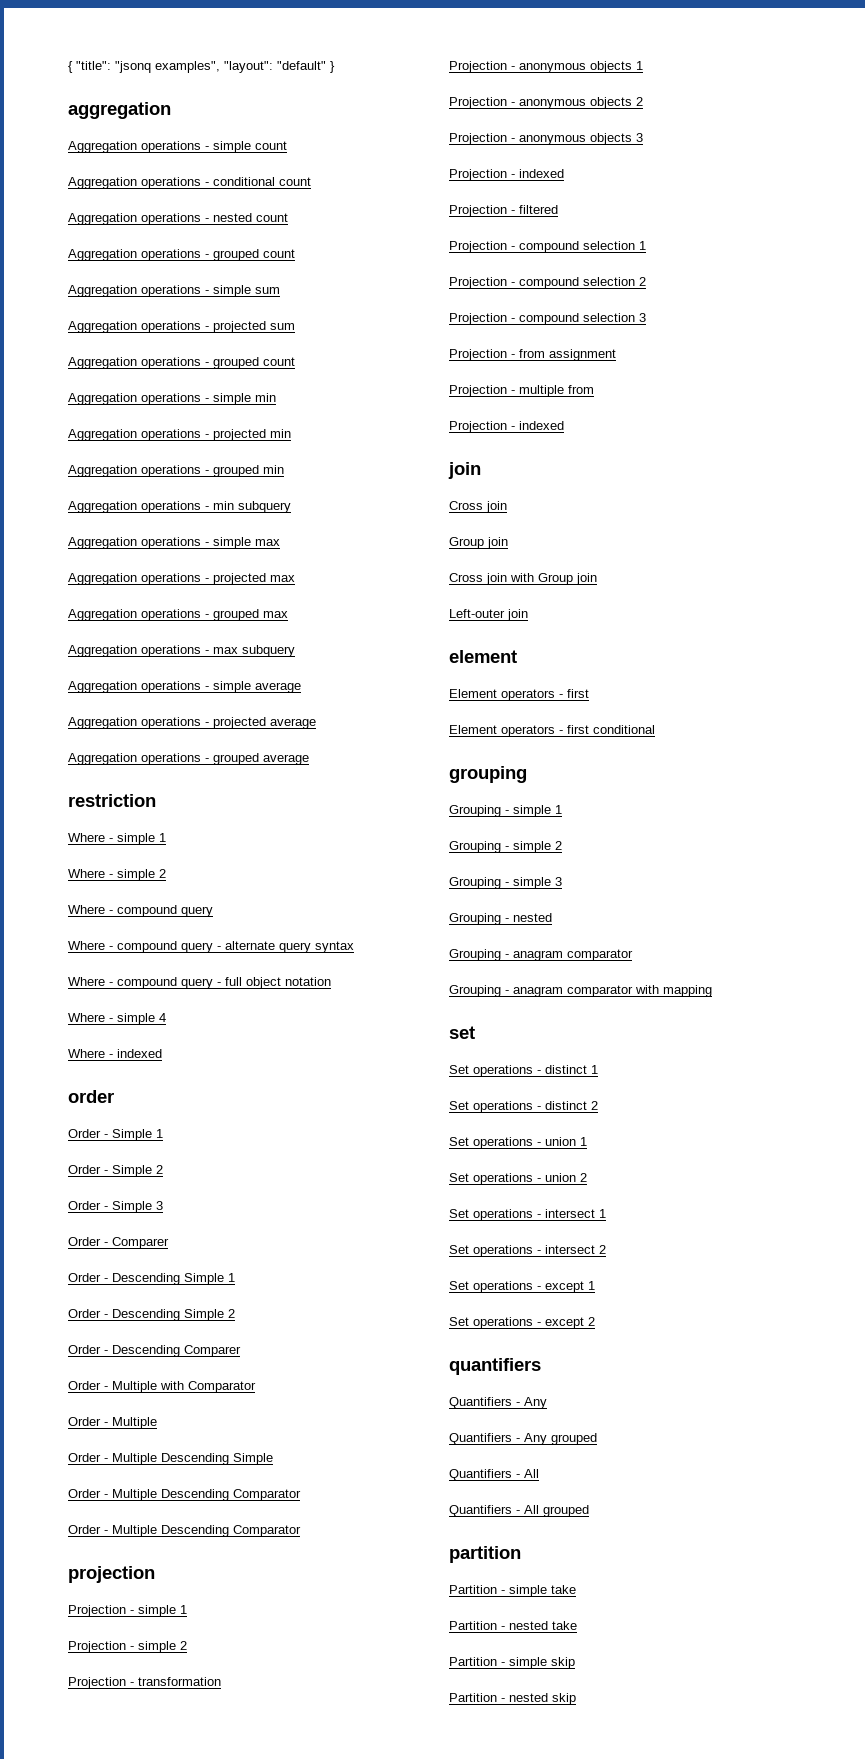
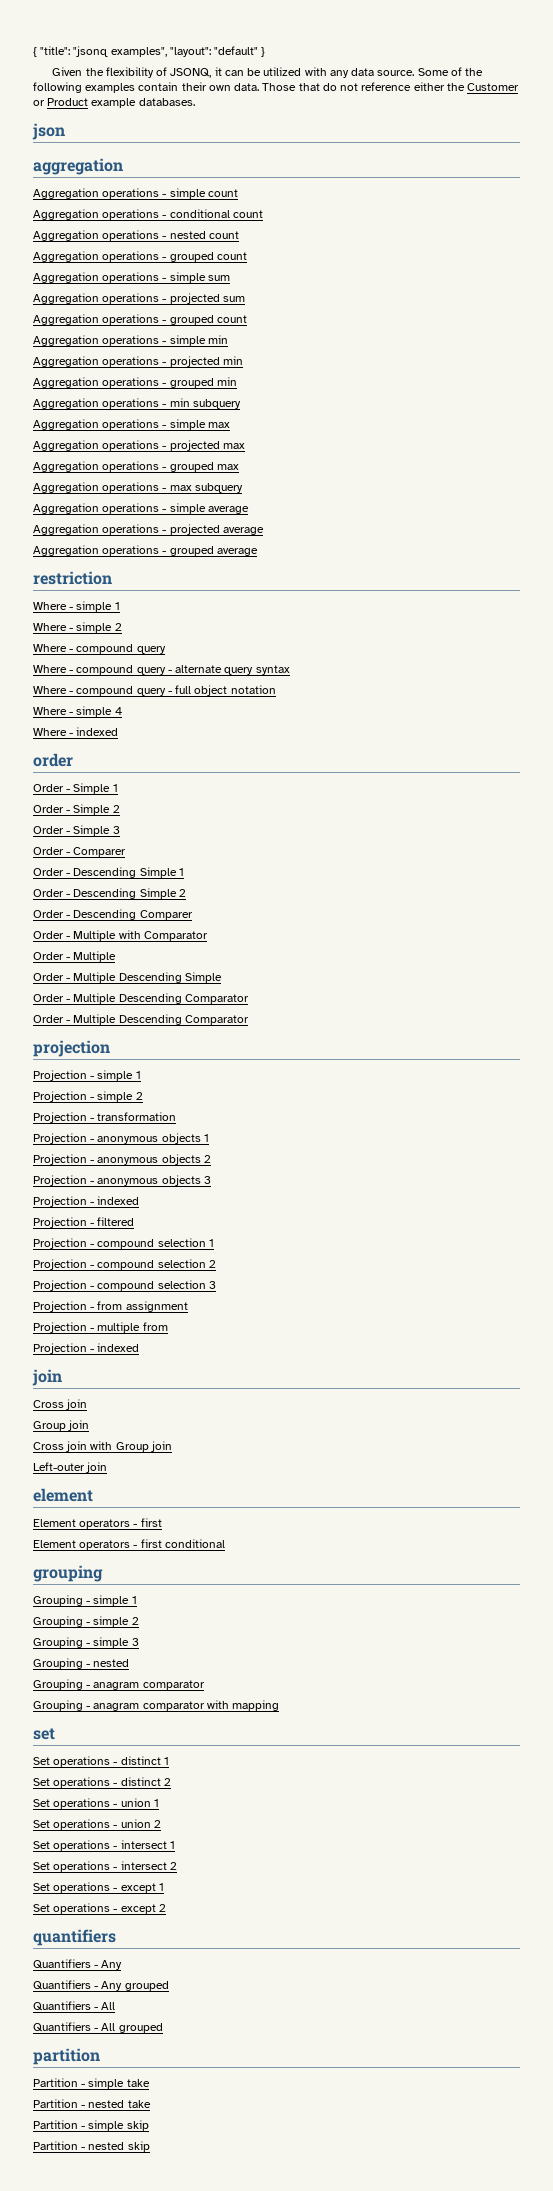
(335, 67) none -> [52,67,484,78] [33,82,520,93] [33,98,195,108] [32,123,65,140] // Given the flexibility of JSONQ, it can be utilized with any data source. Some of the following examples contain their own data. Those that do not reference either the Customer or Product example databases. // json

